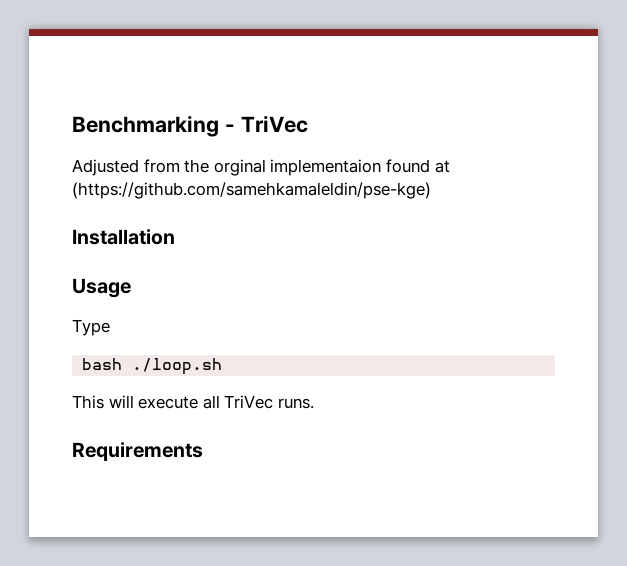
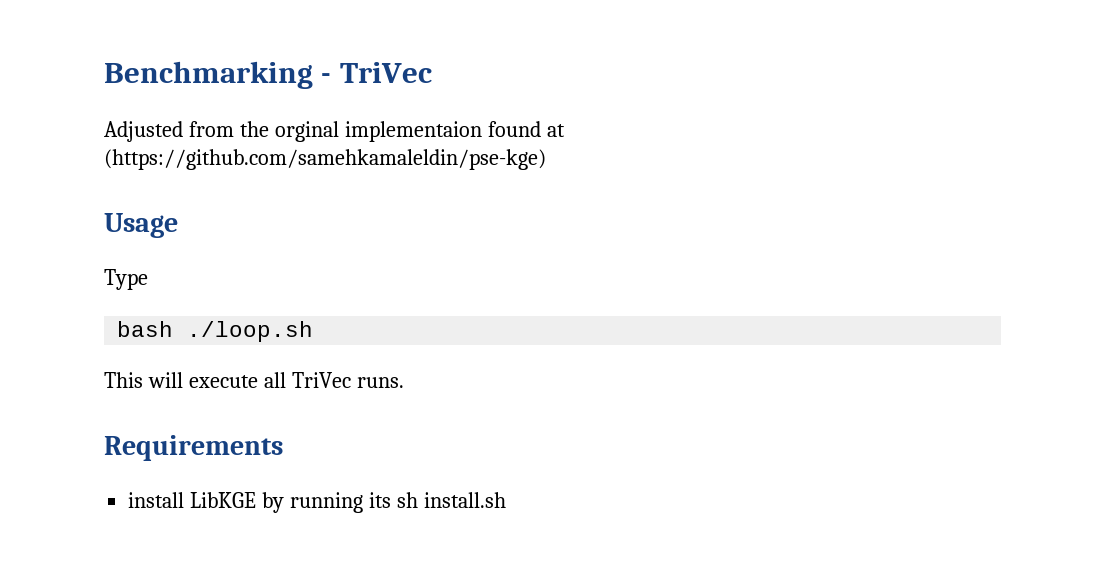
[72,229,175,245] // Installation -> (546, 159) none
(203, 451) none -> [128,492,506,513] // install LibKGE by running its sh install.sh

